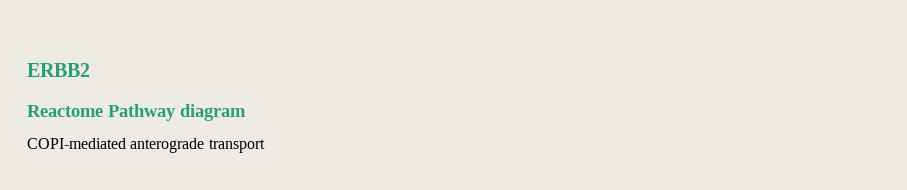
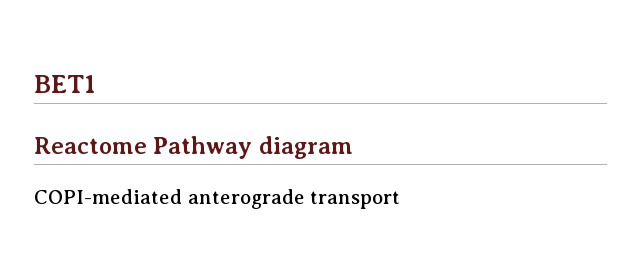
[27,63,90,77] ERBB2 -> [34,75,96,93] BET1

